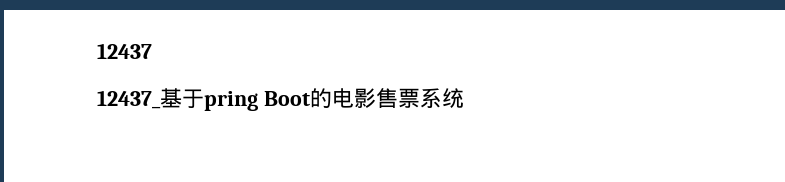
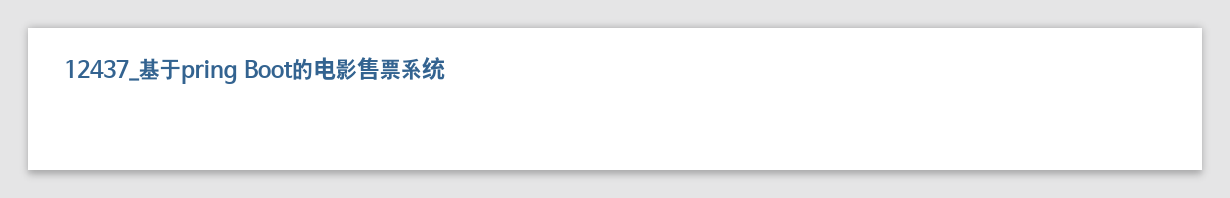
[97,43,152,59] 12437 // -> (64, 70) none

